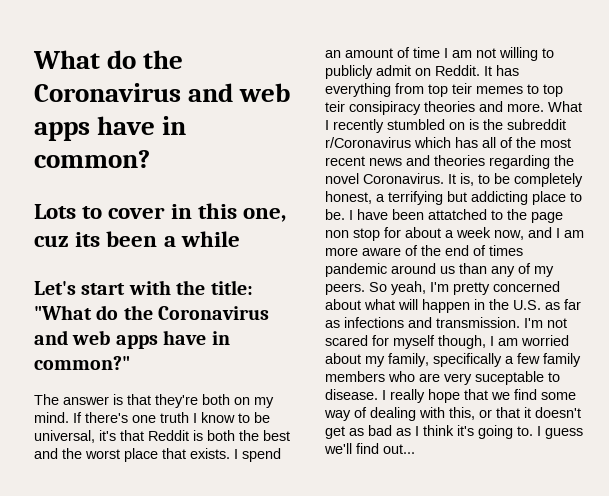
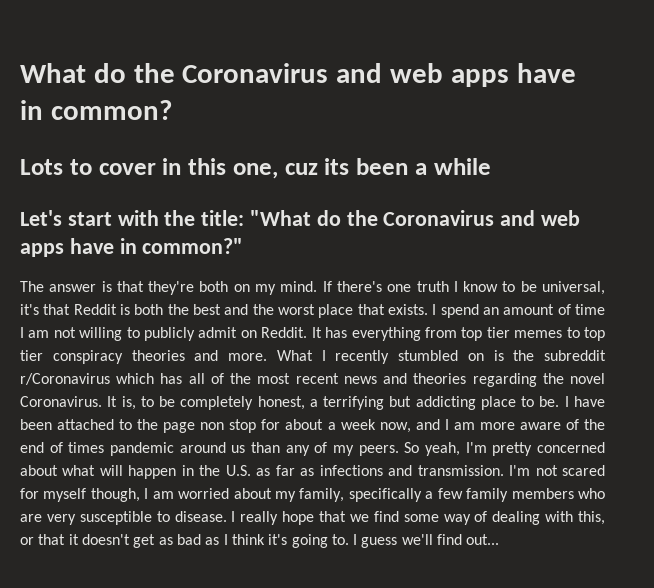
[452,83,472,94] teir -> [486,327,510,338] tier
[325,101,421,115] teir consipiracy -> [20,350,123,364] tier conspiracy
[428,209,487,220] attatched -> [57,419,115,430] attached
[475,371,544,385] suceptable -> [79,511,152,525] susceptible

